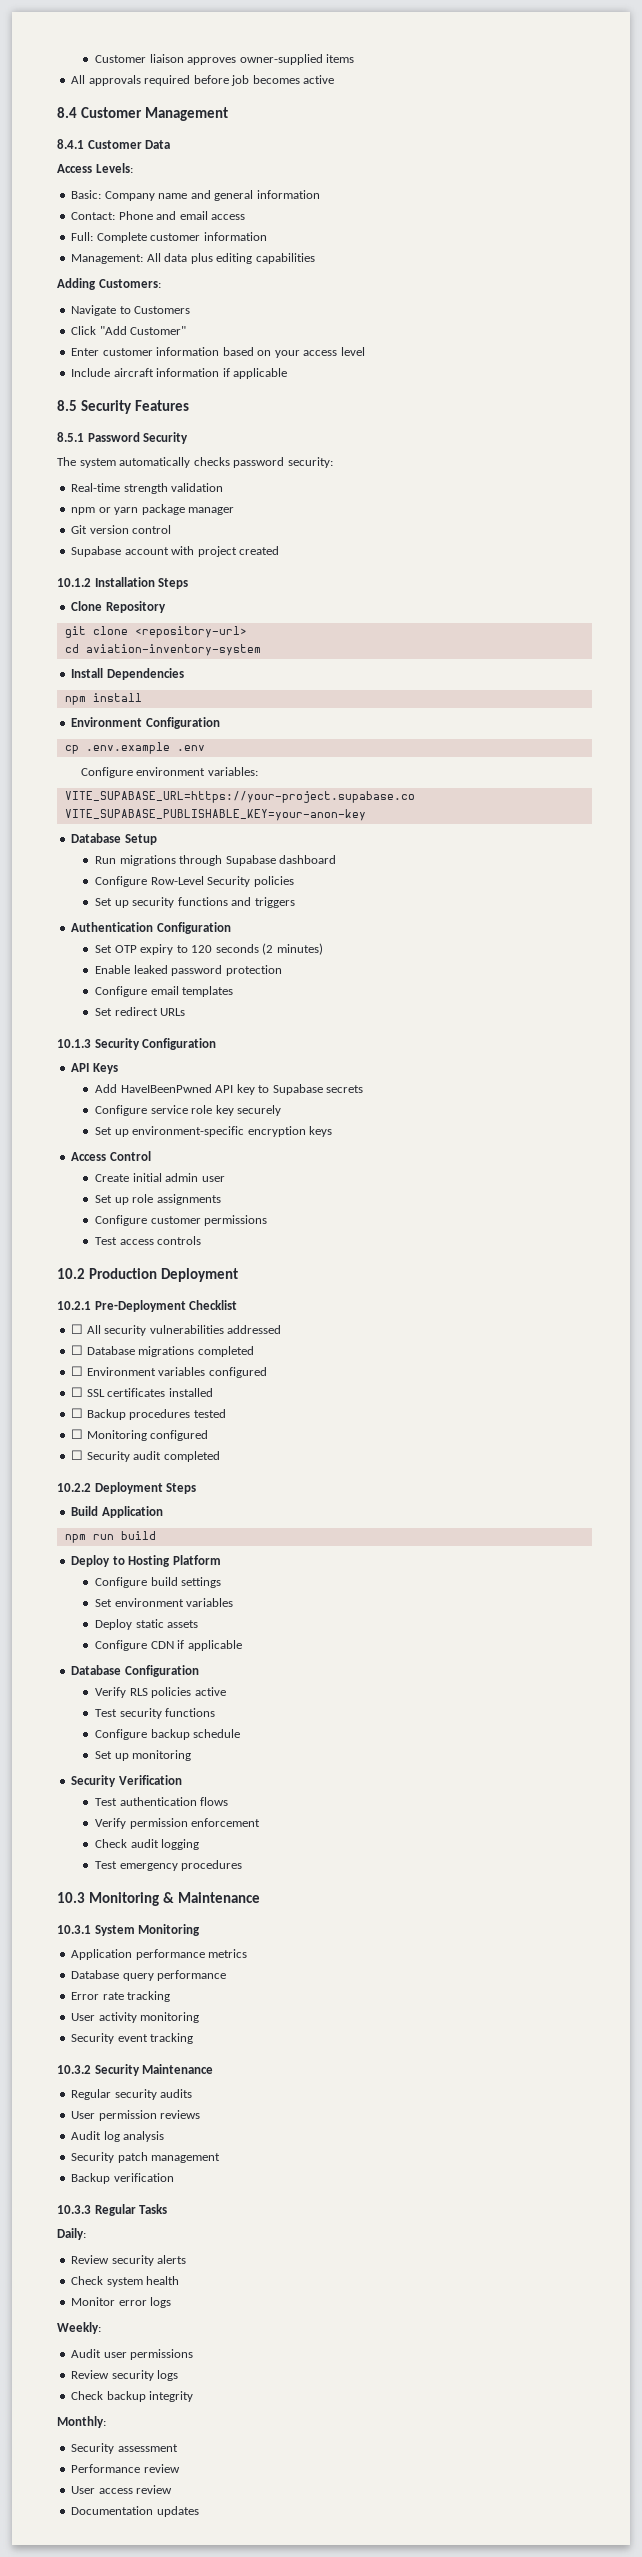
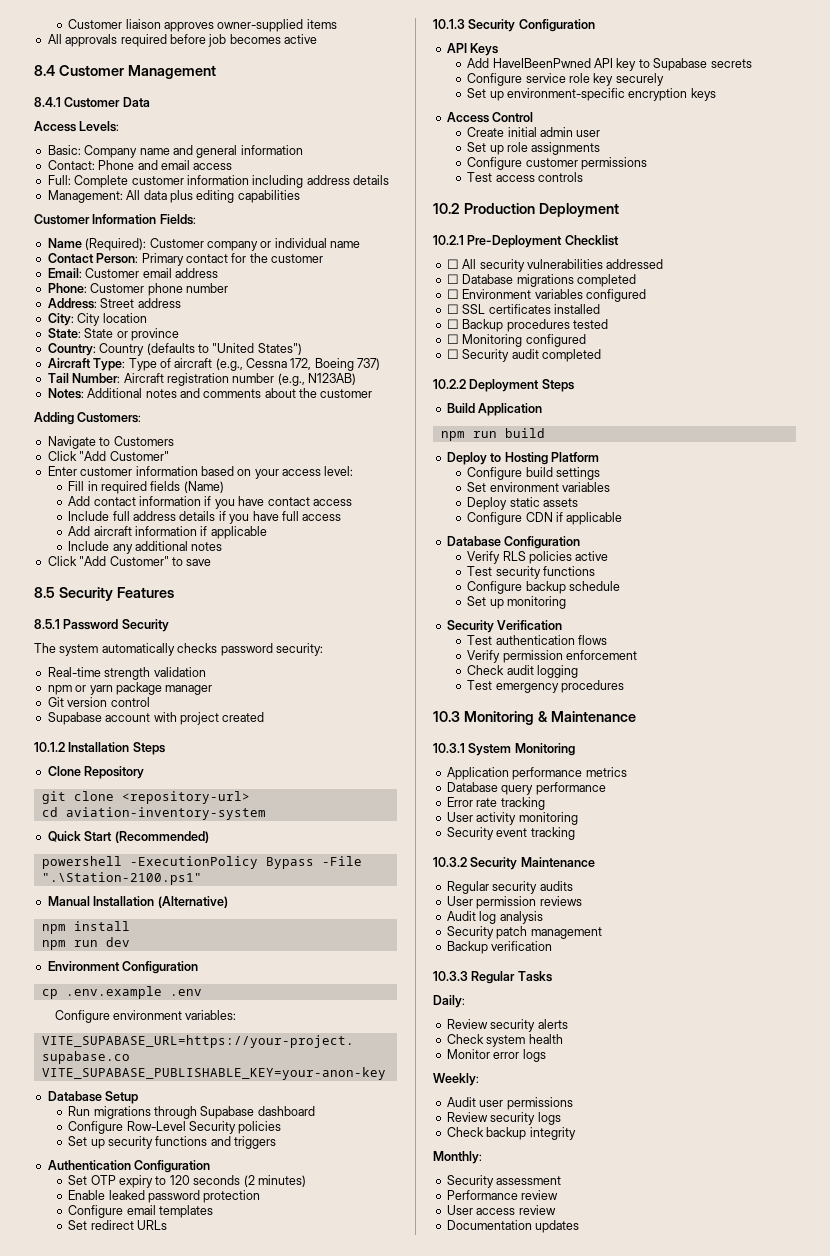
(267, 236) none -> [252,175,389,188] including address details
(315, 258) none -> [34,214,196,225] [47,238,360,251] [47,253,323,266] [47,268,218,278] [47,283,228,296] [47,298,181,309] [47,313,147,326] [47,328,179,341] [47,343,302,356] [47,358,381,371] [47,373,356,386] [47,388,373,399] // Customer Information Fields: // Name (Required): Customer company or individual name // Contact Person: Primary contact for the customer // Email: Customer email address // Phone: Customer phone number // Address: Street address // City: City location // State: State or province // Country: Country (defaults to "United States") // Aircraft Type: Type of aircraft (e.g., Cessna 172, Boeing 737) // Tail Number: Aircraft registration number (e.g., N123AB) // Notes: Additional notes and comments about the customer
[340,347,365,356] [71,368,288,379] level // Include aircraft information if applicable -> [324,466,354,476] [68,481,224,494] [68,496,352,509] [68,511,342,524] [68,526,267,539] [68,541,223,554] [47,556,212,566] level: // Fill in required fields (Name) // Add contact information if you have contact access // Include full address details if you have full access // Add aircraft information if applicable // Include any additional notes // Click "Add Customer" to save
[71,668,184,680] Install Dependencies -> [47,831,209,843] [41,856,362,869] [41,872,202,885] [47,896,228,908] Quick Start (Recommended) // powershell -ExecutionPolicy Bypass -File ".\Station-2100.ps1" // Manual Installation (Alternative)
(142, 697) none -> [41,937,130,950] // npm run dev

